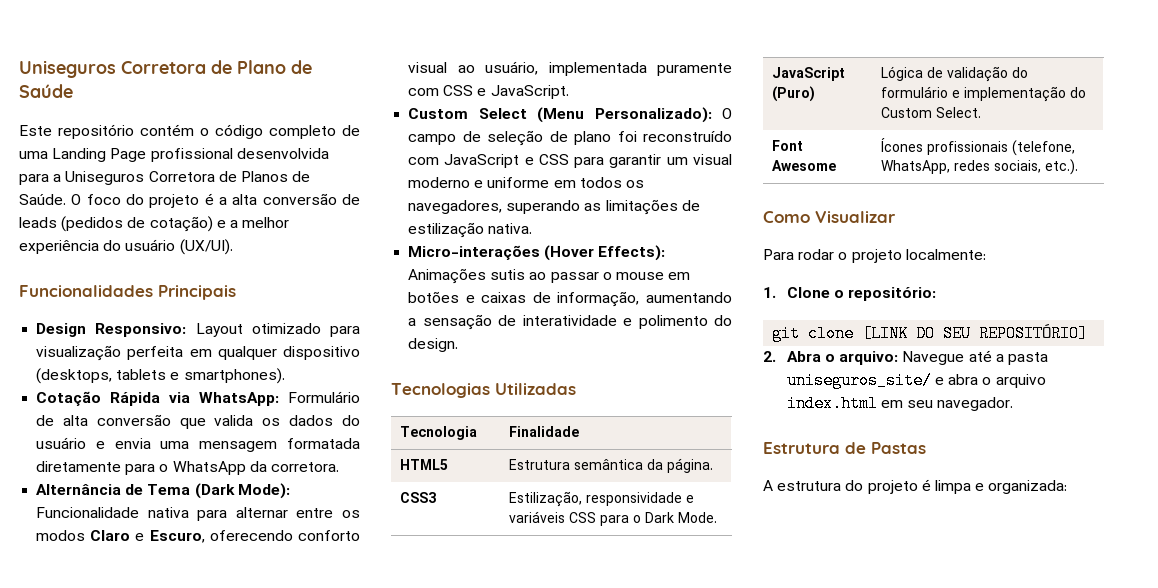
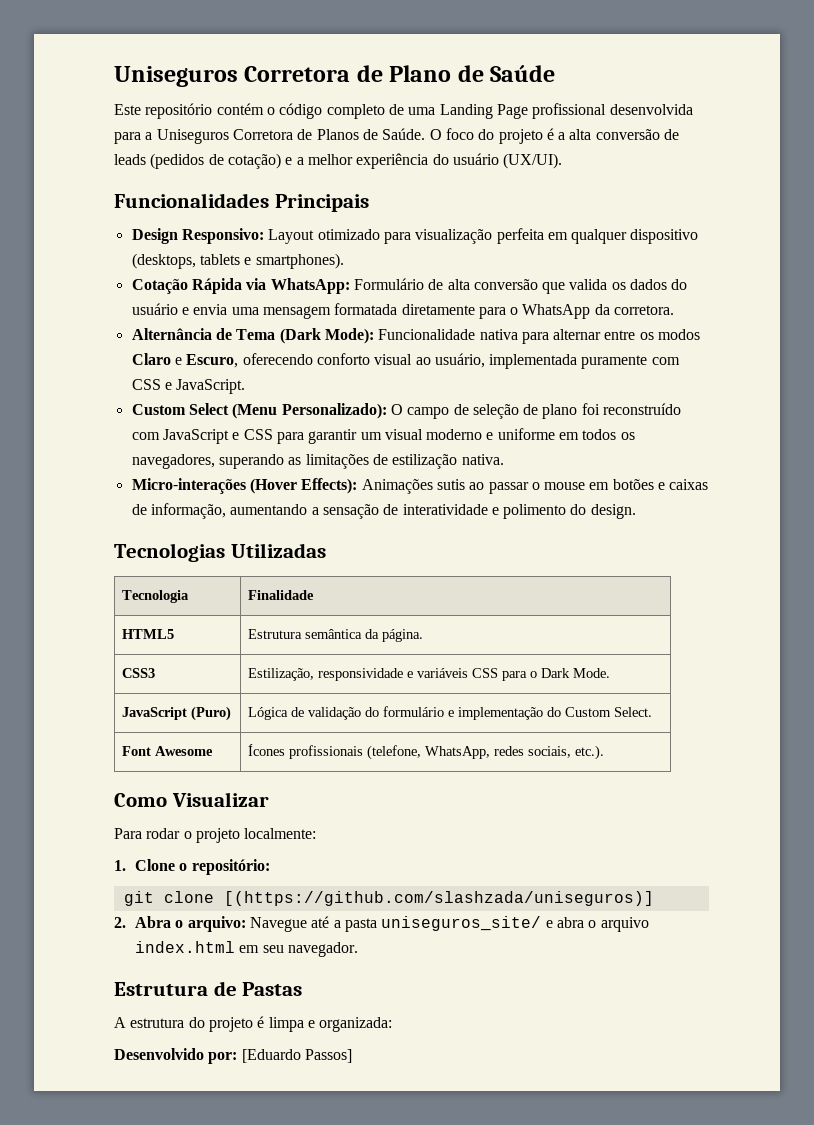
[862,324,1089,342] [LINK DO SEU REPOSITÓRIO] -> [223,891,654,906] [(https://github.com/slashzada/uniseguros)]
(1068, 487) none -> [114,1048,352,1064] // Desenvolvido por: [Eduardo Passos]

